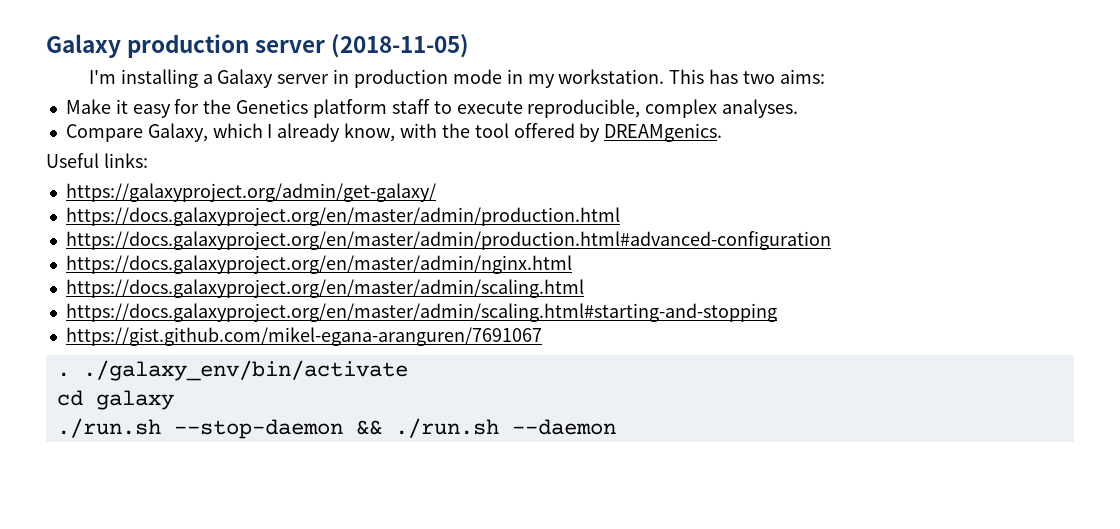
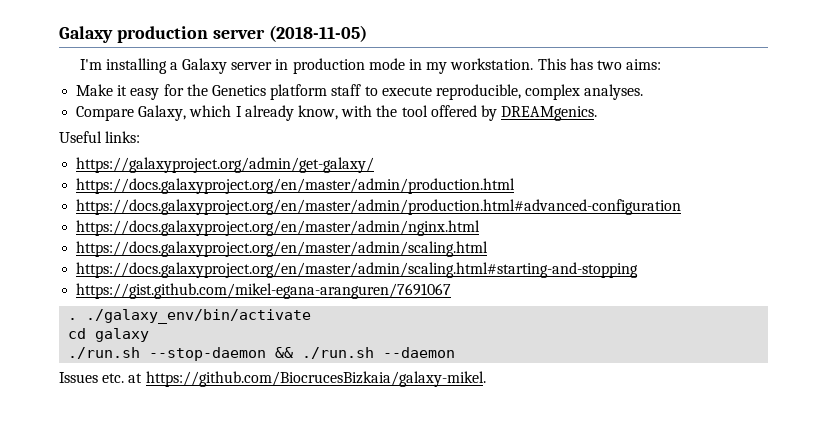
(616, 427) none -> [59,371,486,387] // Issues etc. at https://github.com/BiocrucesBizkaia/galaxy-mikel.

